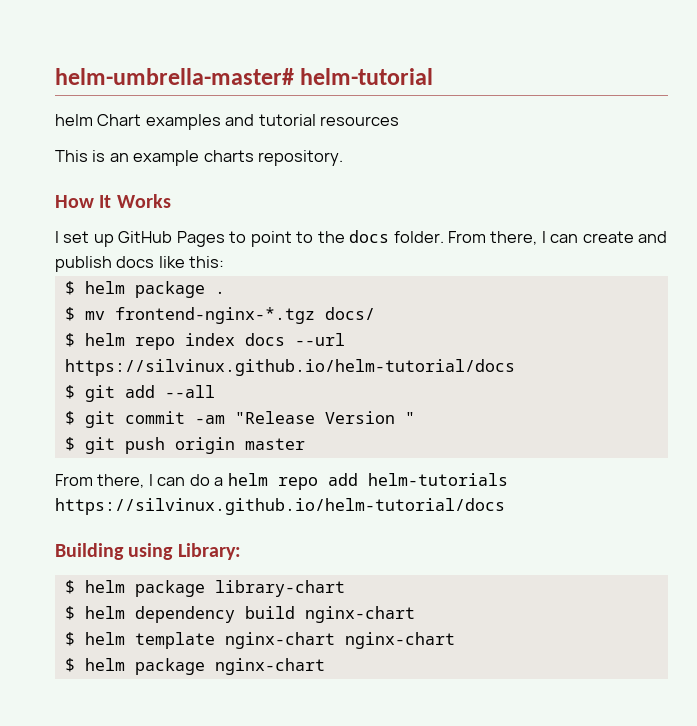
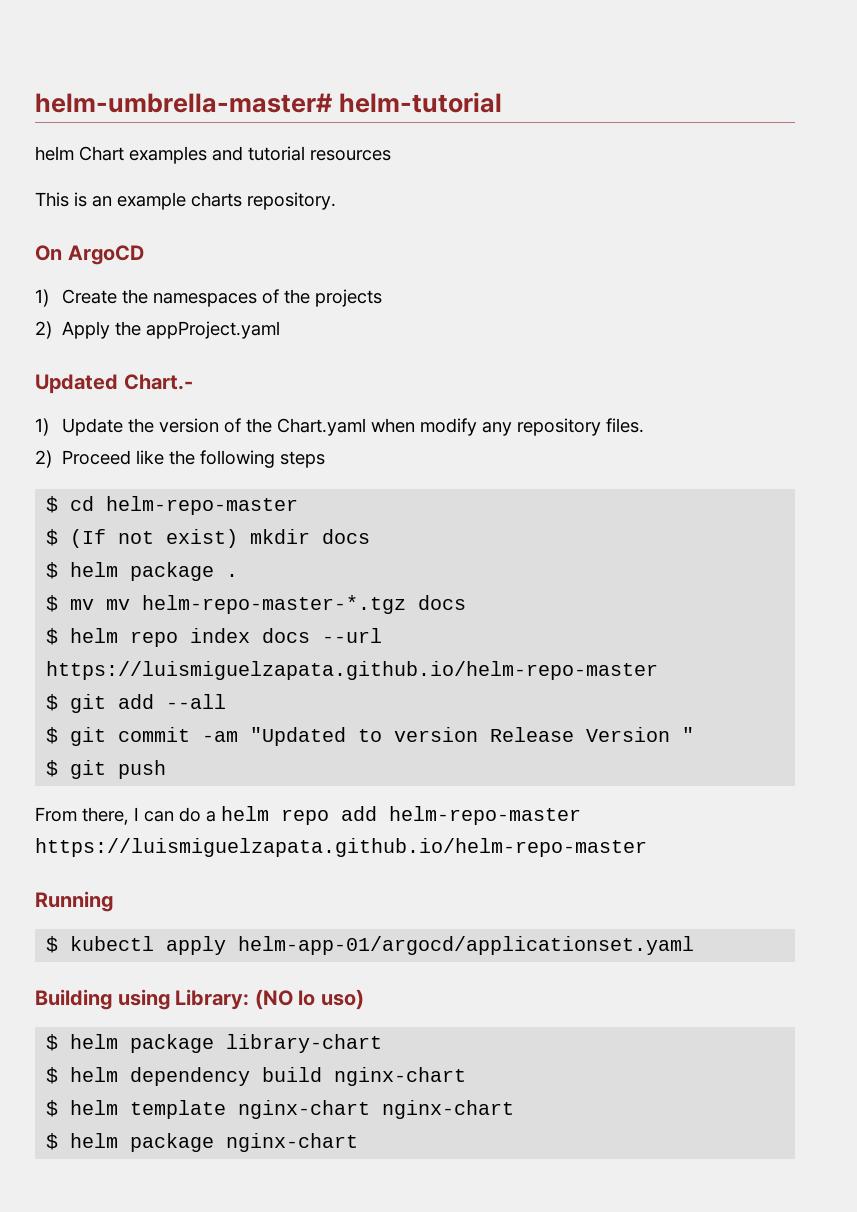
[55,194,171,208] [55,230,668,247] [55,256,225,272] How It Works // I set up GitHub Pages to point to the docs folder. From there, I can create and publish docs like this: -> [35,245,144,265] [35,289,382,307] [35,321,280,339] [35,374,193,394] [35,418,644,436] [35,450,325,468] [46,496,299,515] [46,529,371,548] On ArgoCD // 1) Create the namespaces of the projects // 2) Apply the appProject.yaml // Updated Chart.- // 1) Update the version of the Chart.yaml when modify any repository files. // 2) Proceed like the following steps // $ cd helm-repo-master // $ (If not exist) mkdir docs
[114,307,375,324] frontend-nginx-*.tgz docs/ -> [106,595,467,614] mv helm-repo-master-*.tgz docs
[64,359,515,376] https://silvinux.github.io/helm-tutorial/docs -> [46,661,659,680] https://luismiguelzapata.github.io/helm-repo-master
[234,411,315,424] "Release -> [250,727,575,746] "Updated to version Release
[174,437,305,454] origin master -> (167, 769) none
[367,473,508,486] [55,498,505,515] helm-tutorials https://silvinux.github.io/helm-tutorial/docs -> [389,806,581,825] [35,838,647,857] [35,891,113,912] [46,936,695,955] helm-repo-master https://luismiguelzapata.github.io/helm-repo-master // Running // $ kubectl apply helm-app-01/argocd/applicationset.yaml
(241, 551) none -> [254,989,364,1010] (NO lo uso)

